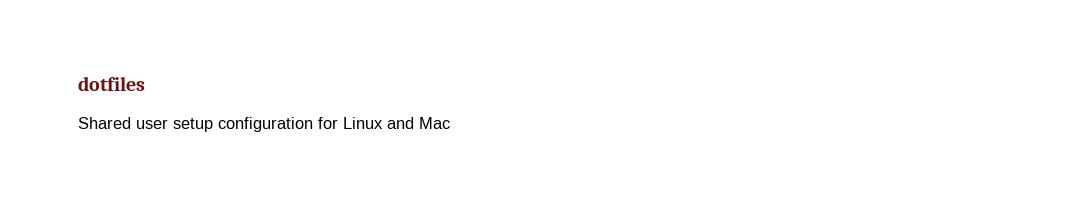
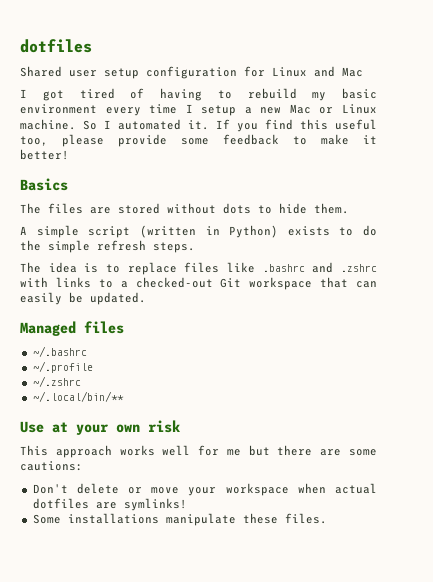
(450, 123) none -> [20,88,377,101] [20,104,377,116] [20,119,377,132] [20,134,377,147] [20,149,69,160] [20,178,68,191] [20,203,349,214] [20,225,377,238] [20,240,195,253] [20,262,377,275] [20,277,377,290] [20,292,146,305] [20,321,124,336] [32,346,87,357] [32,361,93,373] [32,376,81,387] [32,391,124,402] [20,420,180,435] [20,445,377,458] [20,461,83,471] [32,483,377,496] [32,498,187,511] [32,513,327,526] // I got tired of having to rebuild my basic environment every time I setup a new Mac or Linux machine. So I automated it. If you find this useful too, please provide some feedback to make it better! // Basics // The files are stored without dots to hide them. // A simple script (written in Python) exists to do the simple refresh steps. // The idea is to replace files like .bashrc and .zshrc with links to a checked-out Git workspace that can easily be updated. // Managed files // ~/.bashrc // ~/.profile // ~/.zshrc // ~/.local/bin/** // Use at your own risk // This approach works well for me but there are some cautions: // Don't delete or move your workspace when actual dotfiles are symlinks! // Some installations manipulate these files.

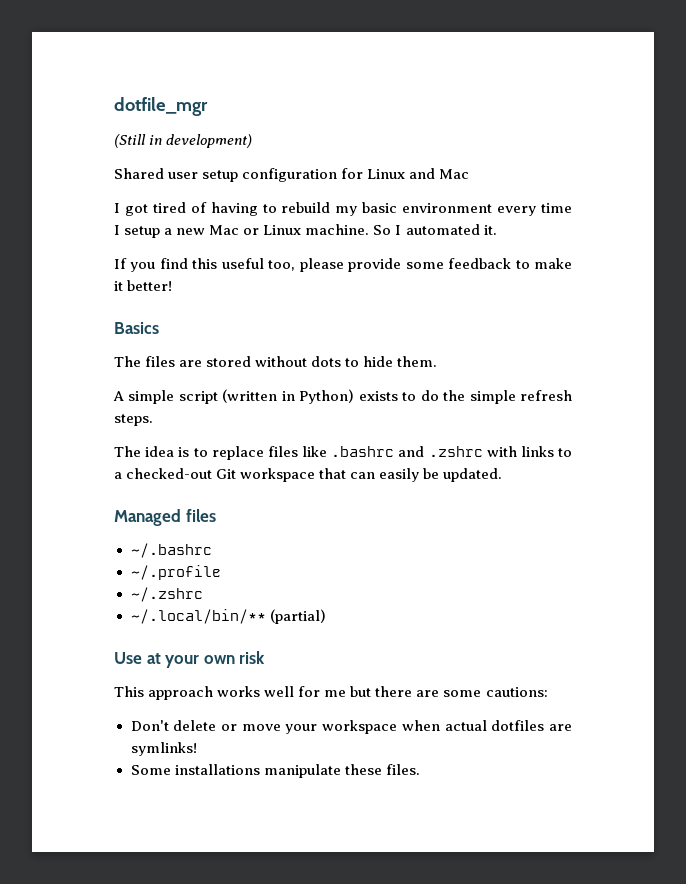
[20,39,92,53] dotfiles -> [114,97,208,116] [114,134,253,148] dotfile_mgr // (Still in development)
(209, 125) none -> (497, 230) //
(124, 396) none -> [269,609,326,624] (partial)

